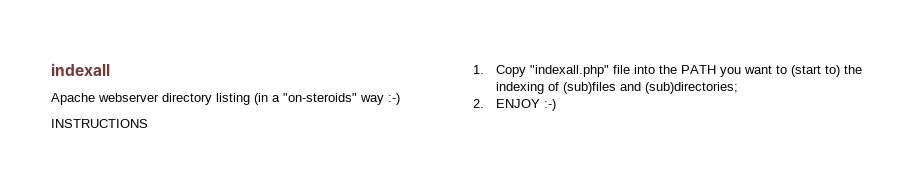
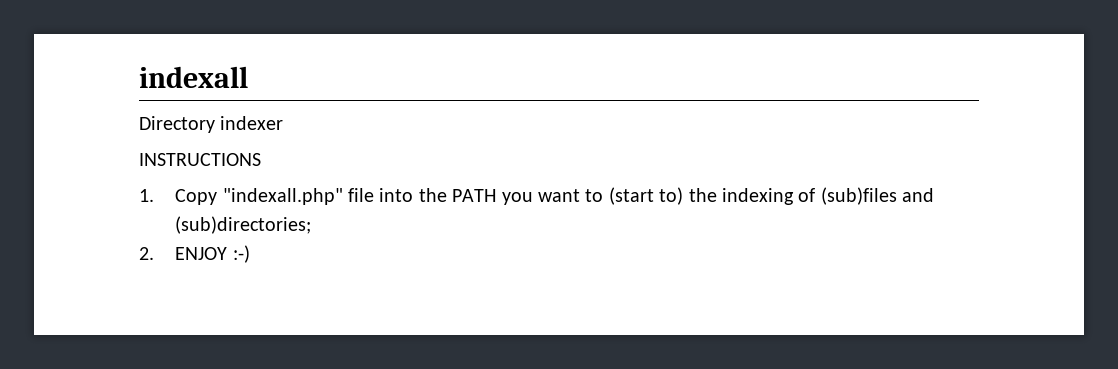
[51,93,400,105] Apache webserver directory listing (in a "on-steroids" way :-) -> [139,116,284,133] Directory indexer

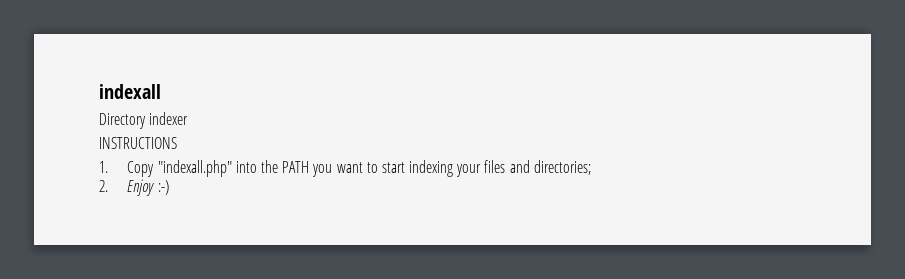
[348,188,375,202] file -> (232, 168) none
[608,187,935,205] [175,216,312,234] (start to) the indexing of (sub)files and (sub)directories; -> [381,160,591,177] start indexing your files and directories;
[175,247,228,260] ENJOY -> [127,179,155,196] Enjoy

